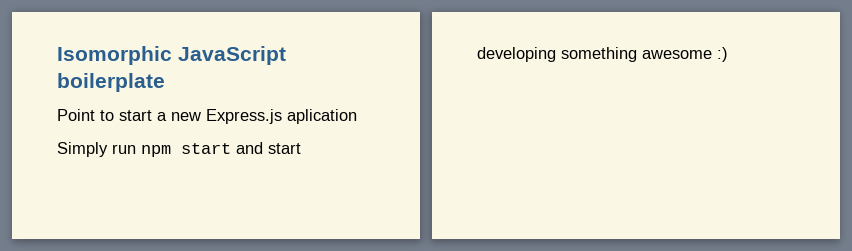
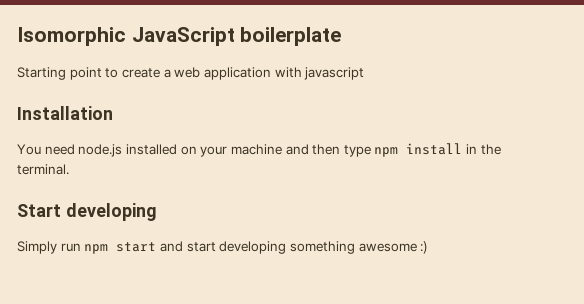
[57,109,357,124] Point to start a new Express.js aplication -> [17,67,365,80] [17,106,113,120] [17,143,501,157] [17,164,69,175] [17,203,157,221] Starting point to create a web application with javascript // Installation // You need node.js installed on your machine and then type npm install in the terminal. // Start developing

